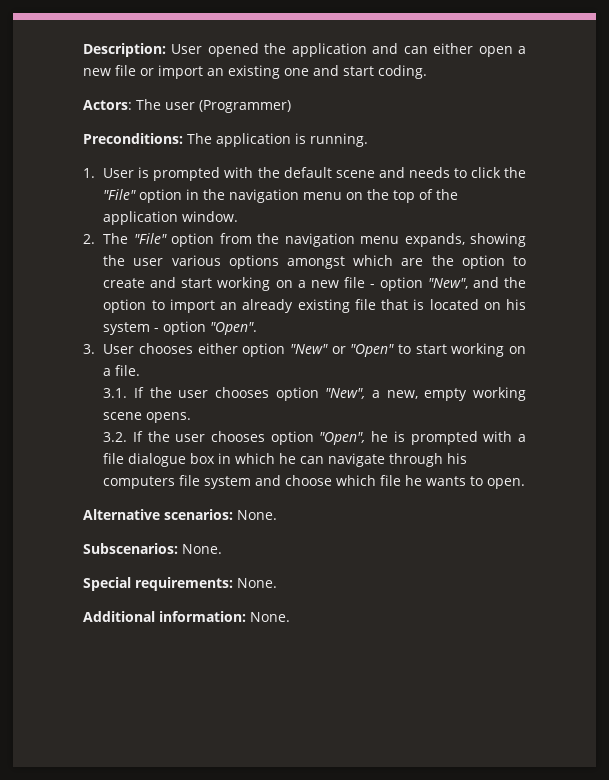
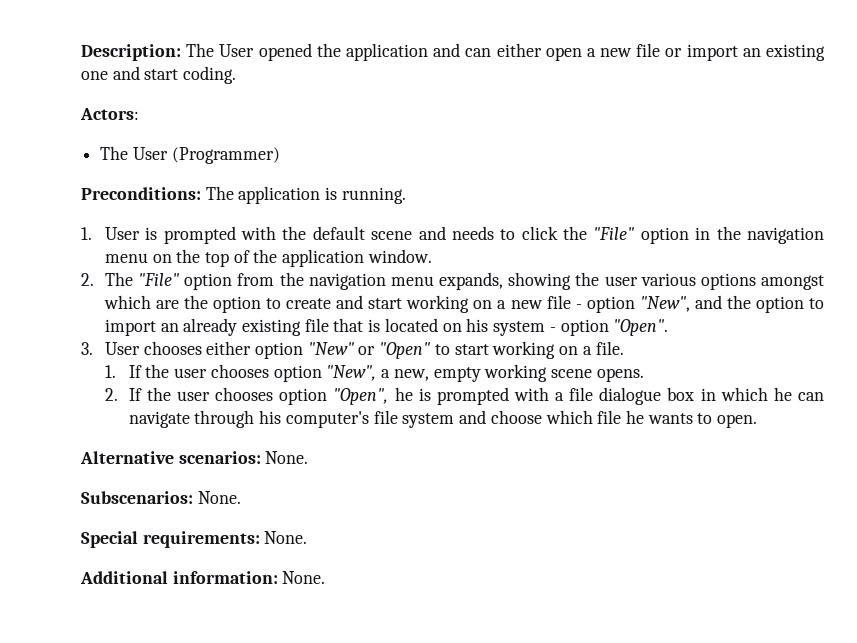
(166, 50) none -> [186,43,215,57] The
[136,99,195,110] The user -> [100,146,168,160] // The User
[103,388,128,398] 3.1. -> [104,365,116,378] 1.
[103,432,128,442] 3.2. -> [104,388,118,401] 2.
[103,476,176,489] computers -> [285,411,369,428] computer's

